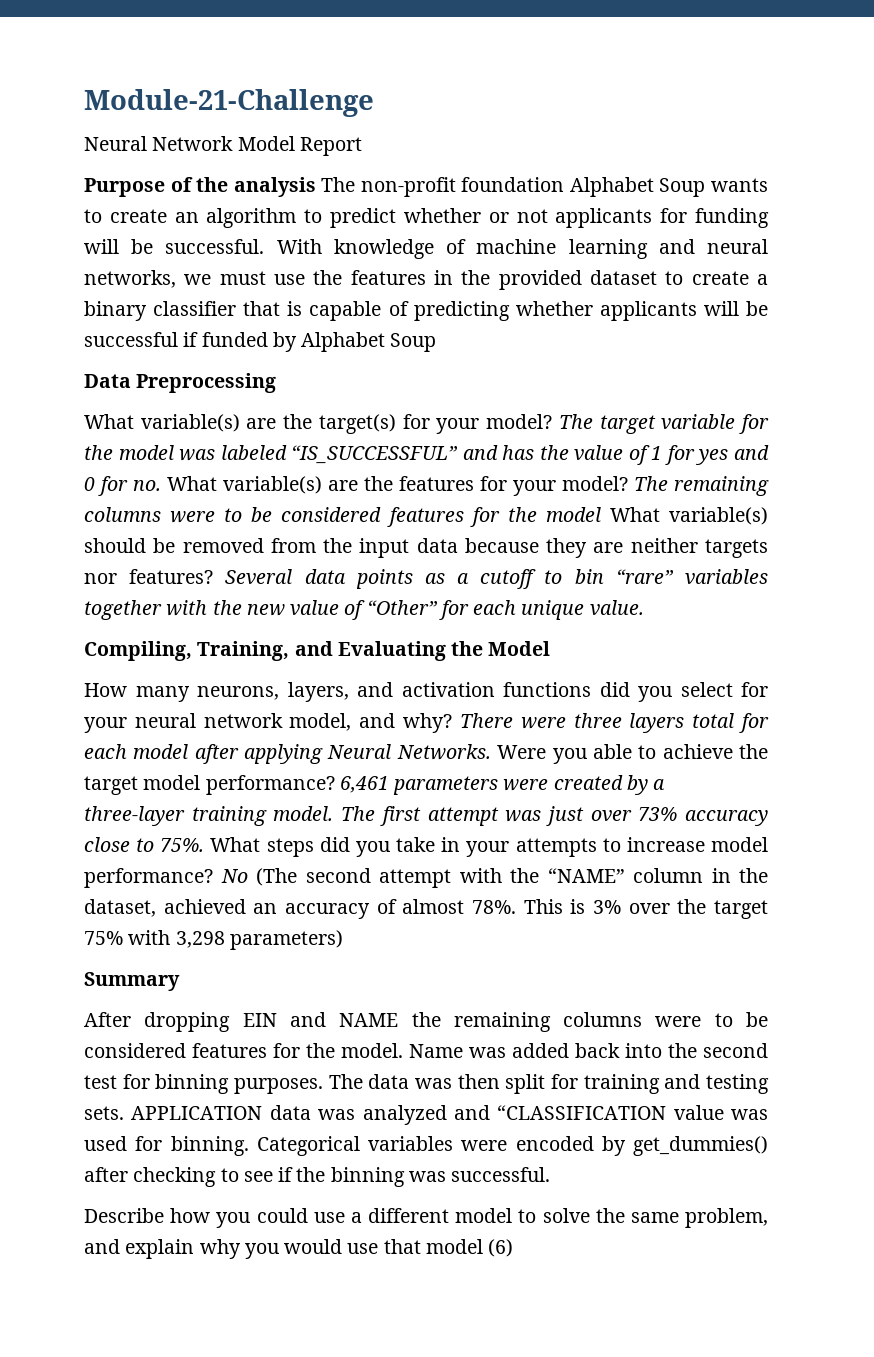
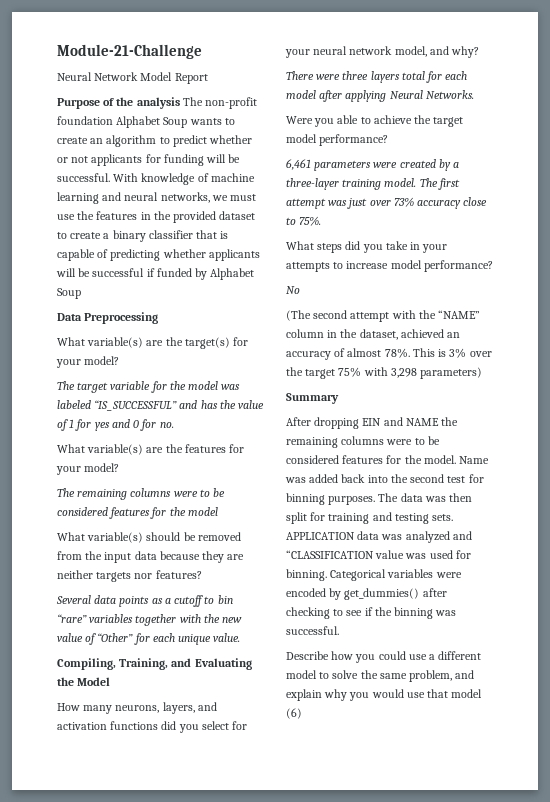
(553, 421) none -> (120, 360) //
(161, 485) none -> (174, 425) //
(628, 483) none -> (120, 467) //
(601, 514) none -> (218, 511) //
(214, 576) none -> (202, 574) //
(453, 723) none -> (480, 52) //
(491, 752) none -> (474, 94) //
(335, 785) none -> (389, 140) //
(205, 845) none -> (322, 221) //
(213, 878) none -> (493, 266) //
(248, 876) none -> (300, 290) //

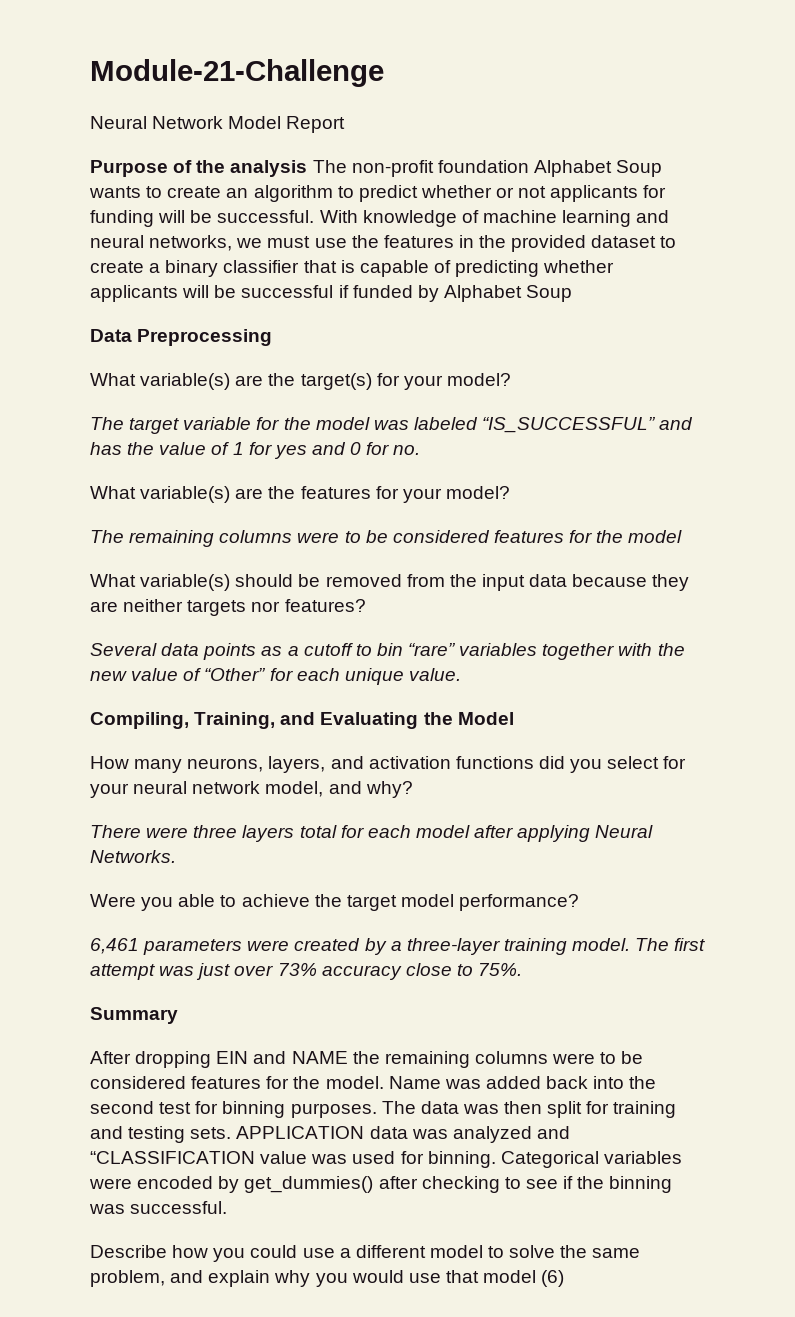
[286,241,448,253] [286,260,493,272] [286,286,300,294] [286,310,481,322] [286,329,461,340] [286,348,492,360] [286,367,483,379] // What steps did you take in your attempts to increase model performance? // No // (The second attempt with the “NAME” column in the dataset, achieved an accuracy of almost 78%. This is 3% over the target 75% with 3,298 parameters) -> (523, 969) none

